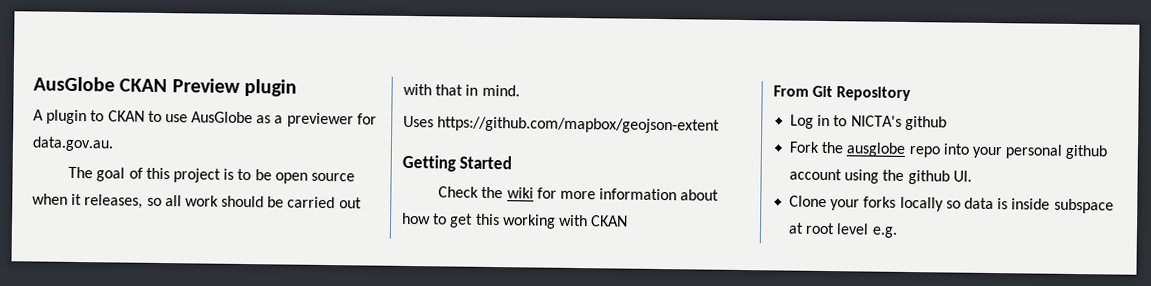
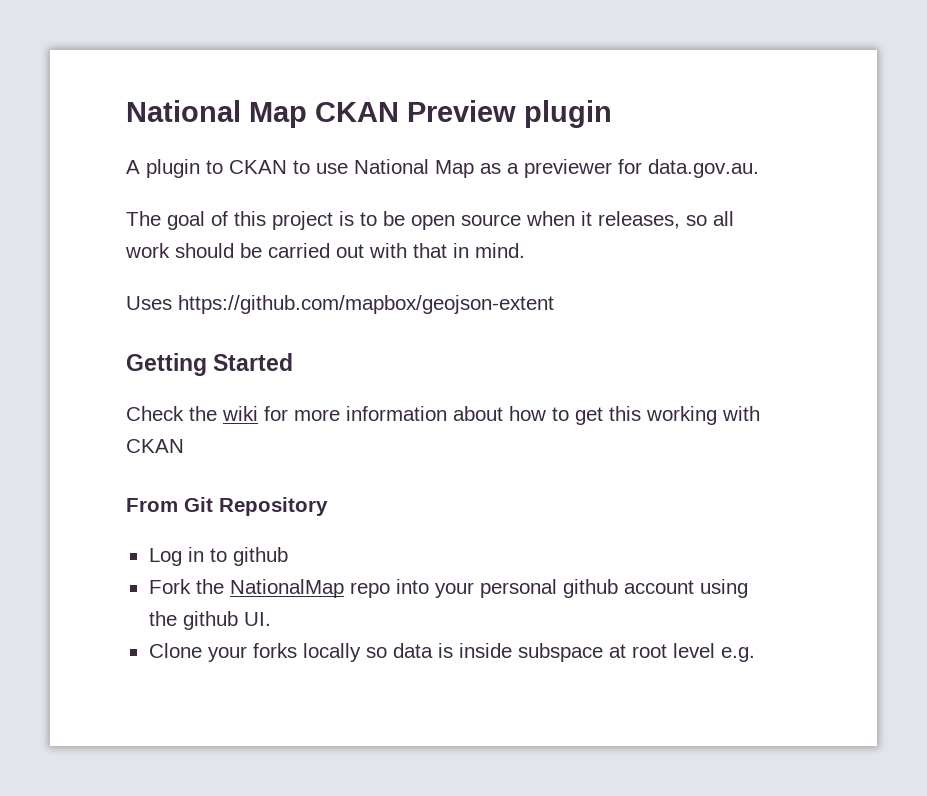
[33,76,115,92] AusGlobe -> [126,100,307,128] National Map
[191,111,254,124] AusGlobe -> [354,159,474,178] National Map
[850,115,902,127] NICTA's -> (227, 555) none
[846,142,907,157] ausglobe -> [229,579,344,598] NationalMap

